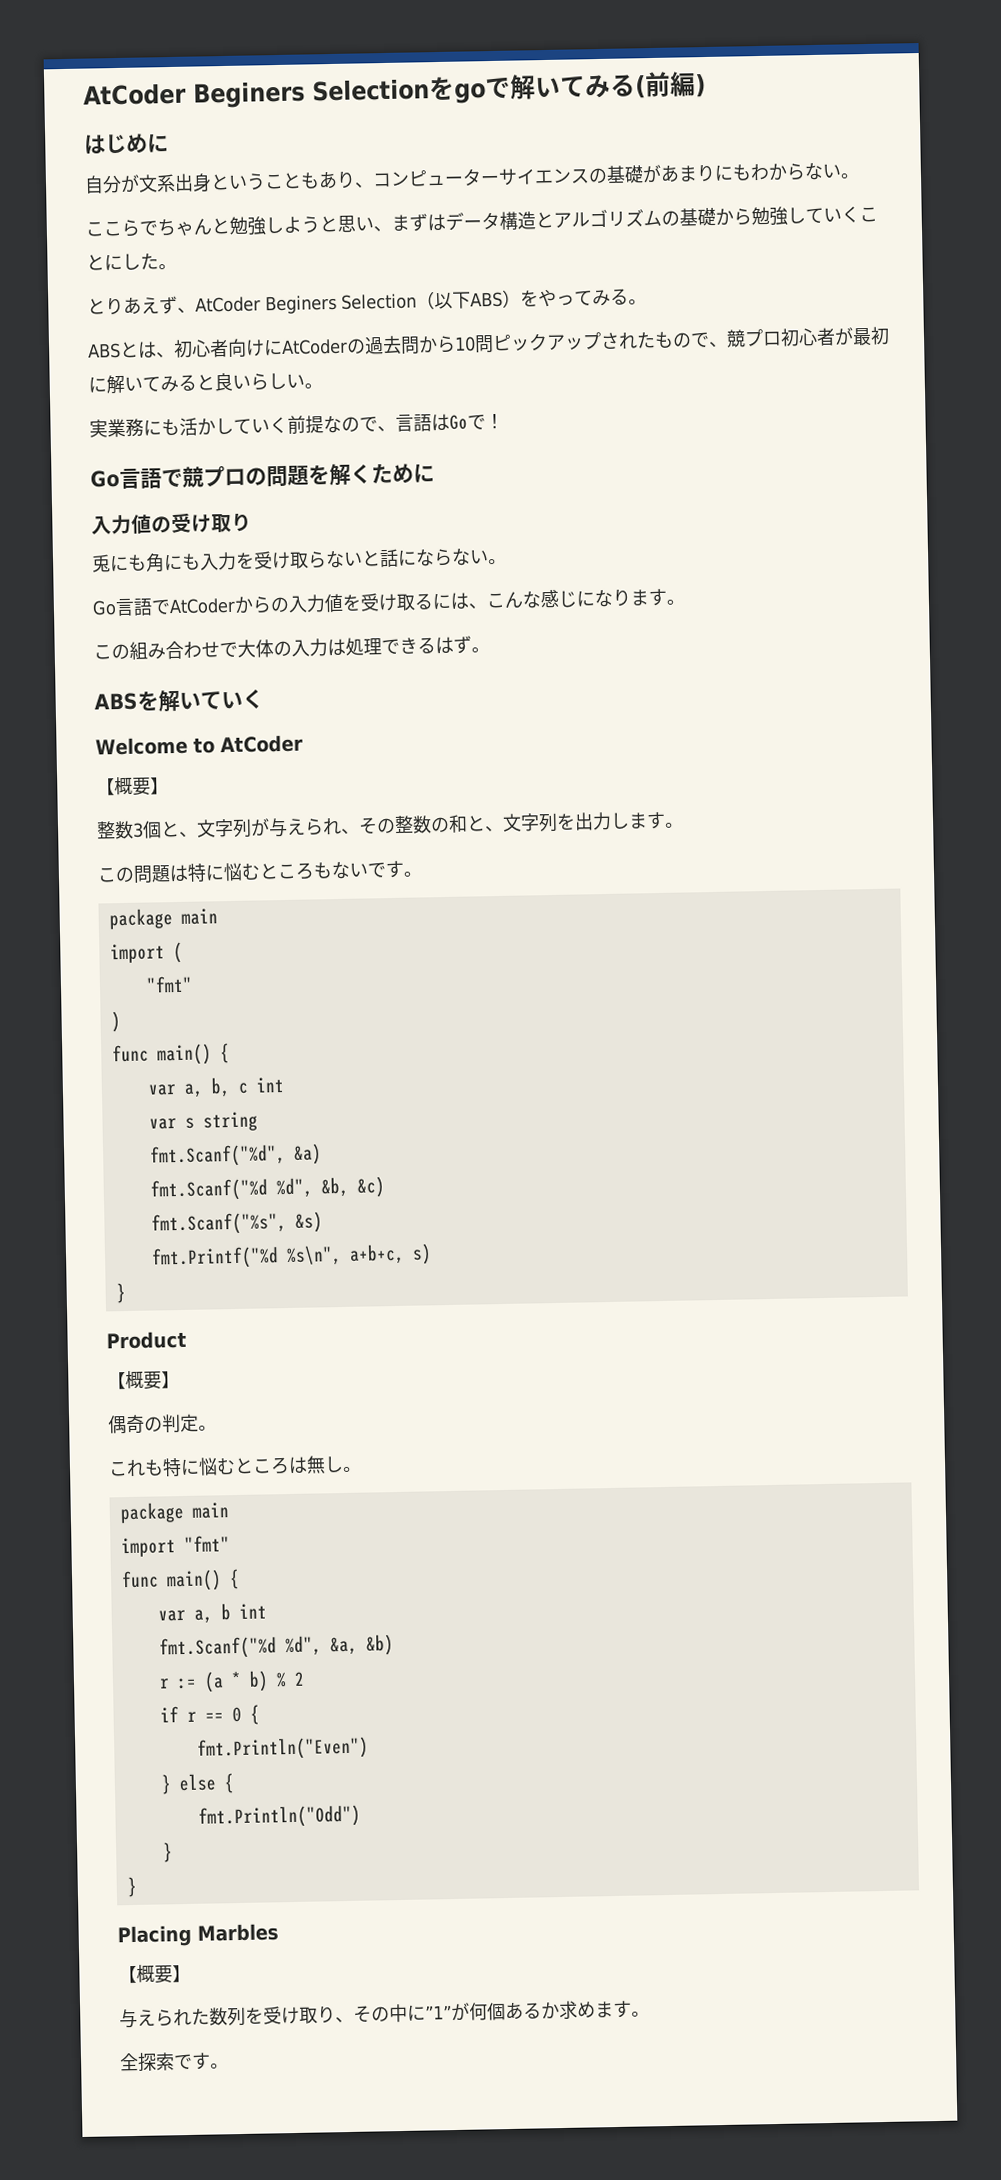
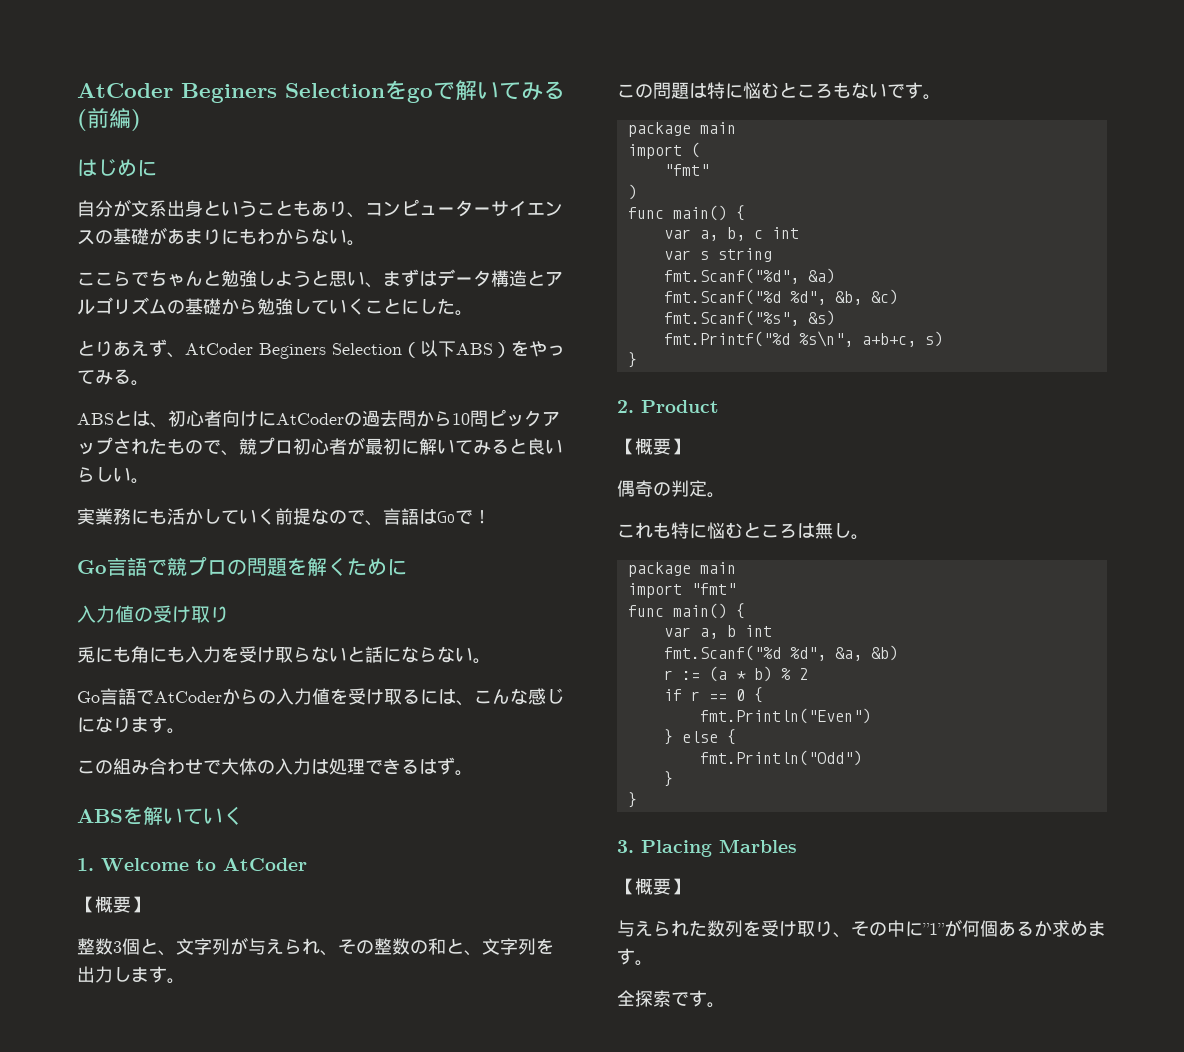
(264, 699) none -> [77,858,94,871] 1.
(126, 1293) none -> [617,400,634,413] 2.
(138, 1887) none -> [617,840,634,853] 3.

